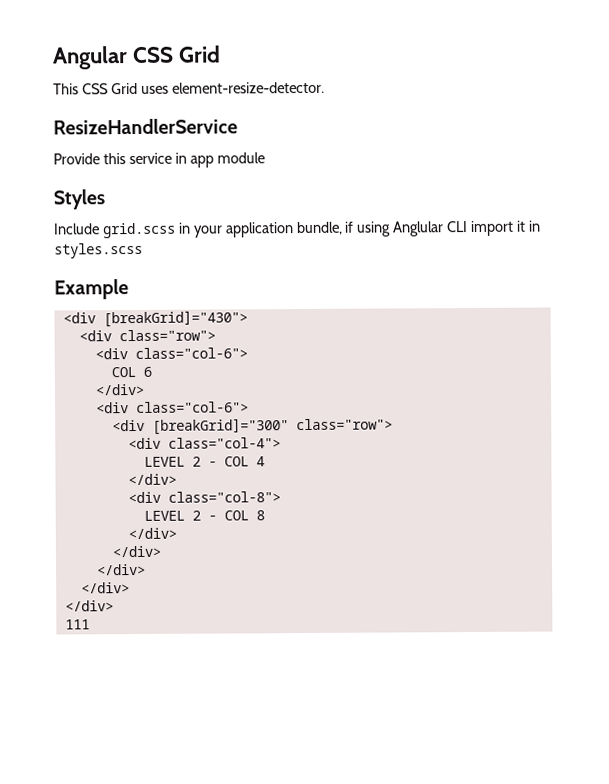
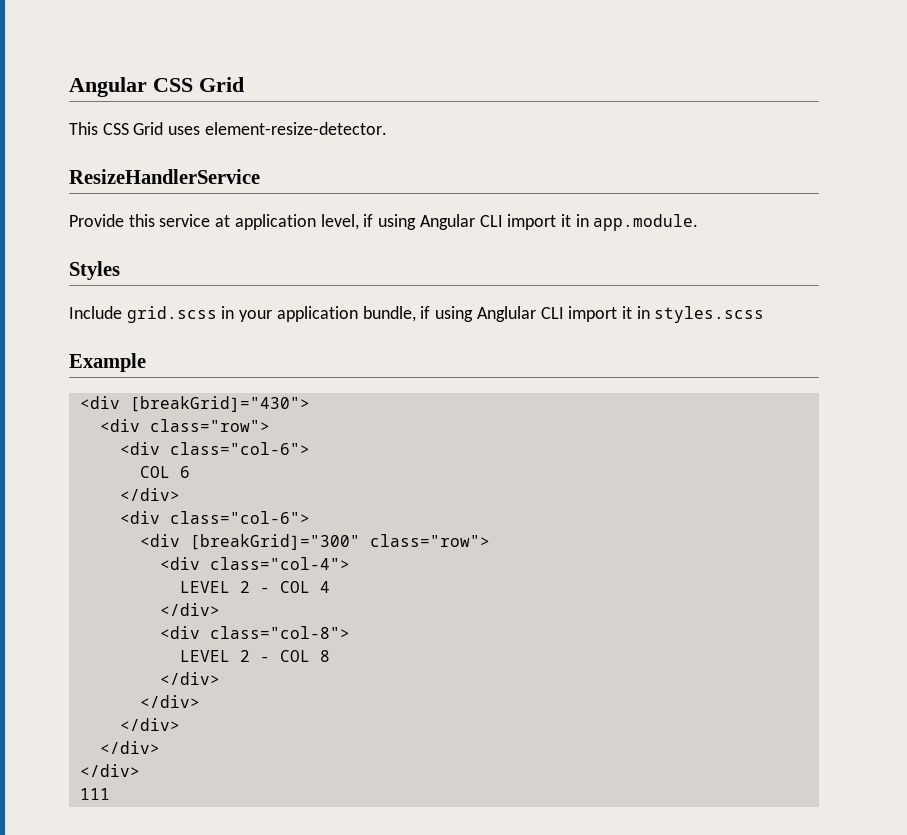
[174,152,265,168] in app module -> [215,214,699,231] at application level, if using Angular CLI import it in app.module.

